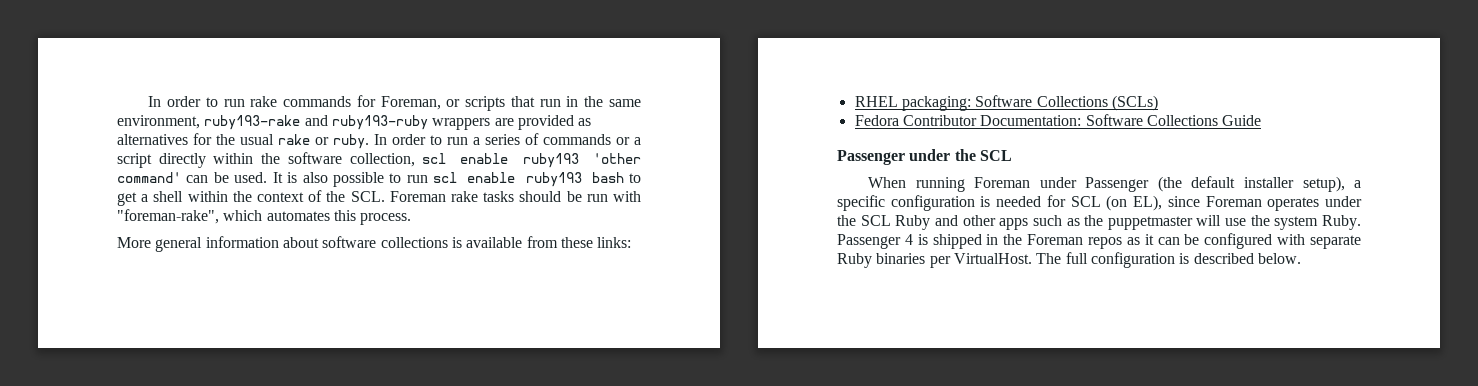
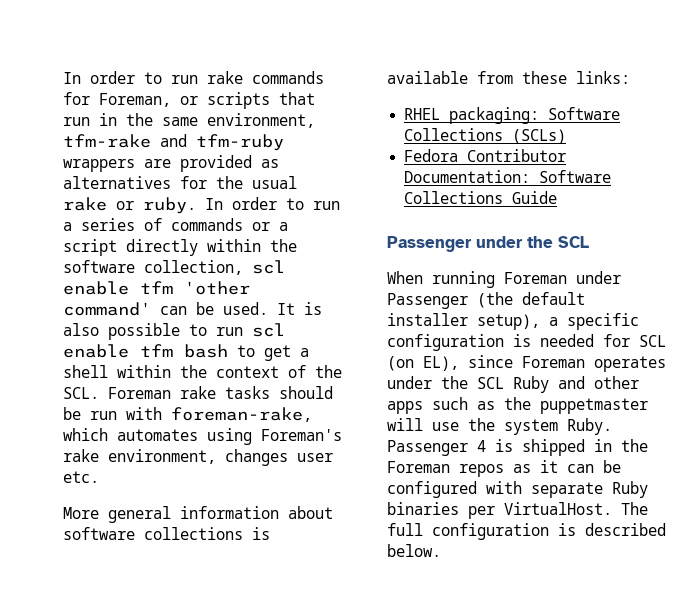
[204,115,428,130] ruby193-rake and ruby193-ruby -> [63,134,284,151] tfm-rake and tfm-ruby
[522,153,579,168] ruby193 -> [140,281,173,294] tfm
[525,172,582,187] ruby193 -> [140,344,173,357] tfm
[117,209,219,224] "foreman-rake", -> [171,407,312,422] foreman-rake,
[333,210,412,225] this process. -> [207,428,342,445] [63,449,333,466] [63,471,99,483] using Foreman's rake environment, changes user etc.

